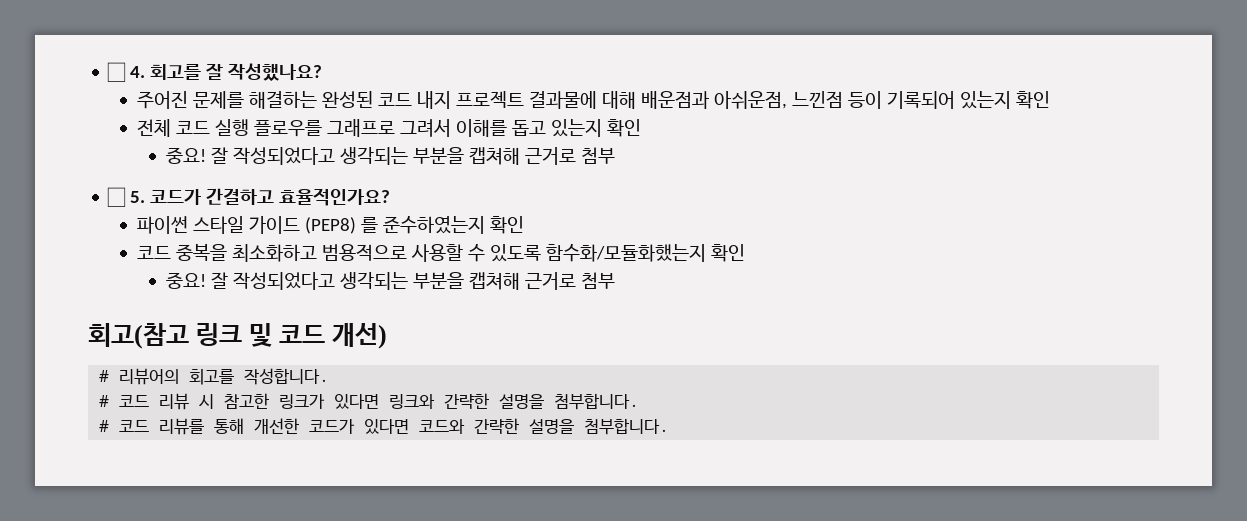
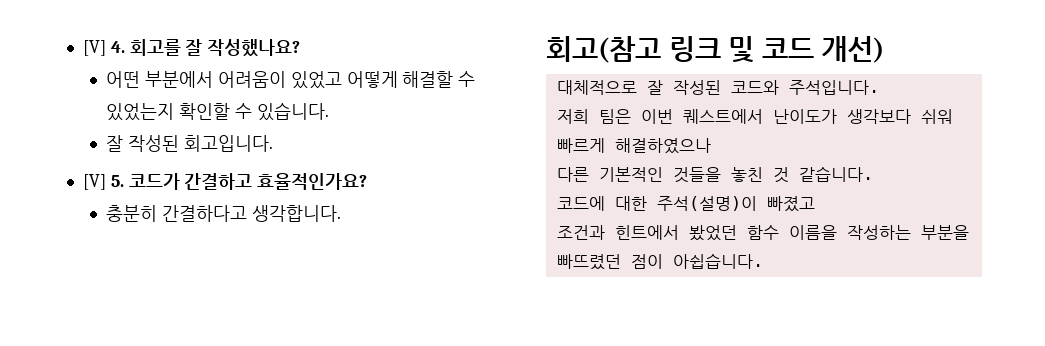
[107,62,127,82] ☐ -> [82,40,106,56] [V]
[136,91,1050,109] [136,119,641,137] [165,147,615,165] [107,187,391,207] [136,216,524,234] [136,243,745,262] [165,272,615,290] 주어진 문제를 해결하는 완성된 코드 내지 프로젝트 결과물에 대해 배운점과 아쉬운점, 느낀점 등이 기록되어 있는지 확인 // 전체 코드 실행 플로우를 그래프로 그려서 이해를 돕고 있는지 확인 // 중요! 잘 작성되었다고 생각되는 부분을 캡쳐해 근거로 첨부 // ☐ 5. 코드가 간결하고 효율적인가요? // 파이썬 스타일 가이드 (PEP8) 를 준수하였는지 확인 // 코드 중복을 최소화하고 범용적으로 사용할 수 있도록 함수화/모듈화했는지 확인 // 중요! 잘 작성되었다고 생각되는 부분을 캡쳐해 근거로 첨부 -> [106,71,476,89] [106,102,329,121] [106,135,273,152] [82,173,368,190] [106,205,341,222] 어떤 부분에서 어려움이 있었고 어떻게 해결할 수 있었는지 확인할 수 있습니다. // 잘 작성된 회고입니다. // [V] 5. 코드가 간결하고 효율적인가요? // 충분히 간결하다고 생각합니다.
[99,368,330,385] [99,393,640,410] [99,418,670,435] # 리뷰어의 회고를 작성합니다. // # 코드 리뷰 시 참고한 링크가 있다면 링크와 간략한 설명을 첨부합니다. // # 코드 리뷰를 통해 개선한 코드가 있다면 코드와 간략한 설명을 첨부합니다. -> [556,80,879,95] [556,109,953,124] [556,138,711,154] [556,166,873,183] [556,196,815,212] [556,225,969,241] [556,253,763,270] 대체적으로 잘 작성된 코드와 주석입니다. // 저희 팀은 이번 퀘스트에서 난이도가 생각보다 쉬워 빠르게 해결하였으나 // 다른 기본적인 것들을 놓친 것 같습니다. // 코드에 대한 주석(설명)이 빠졌고 // 조건과 힌트에서 봤었던 함수 이름을 작성하는 부분을 빠뜨렸던 점이 아쉽습니다.

